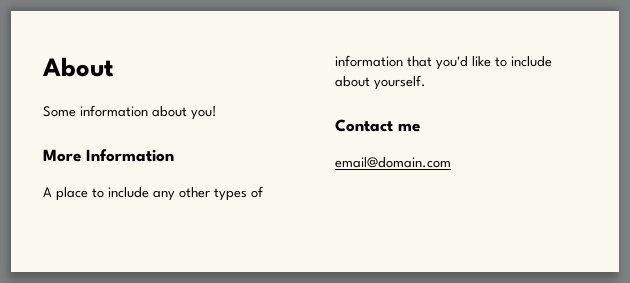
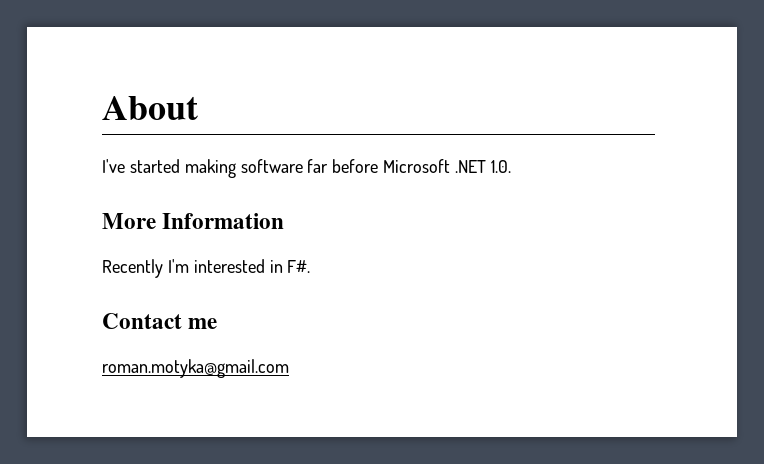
[43,105,217,120] [43,149,174,162] [43,186,263,201] [335,55,552,70] [335,75,426,90] Some information about you! // More Information // A place to include any other types of information that you'd like to include about yourself. -> [102,159,511,178] [102,213,285,229] [102,259,311,278] I've started making software far before Microsoft .NET 1.0. // More Information // Recently I'm interested in F#.
[335,157,451,168] email@domain.com -> [102,359,289,378] roman.motyka@gmail.com

